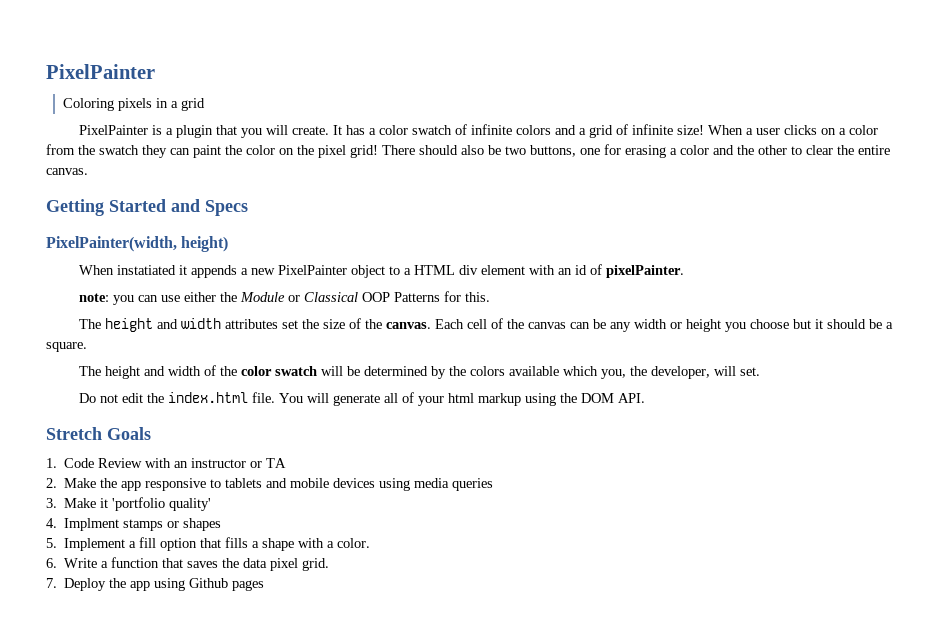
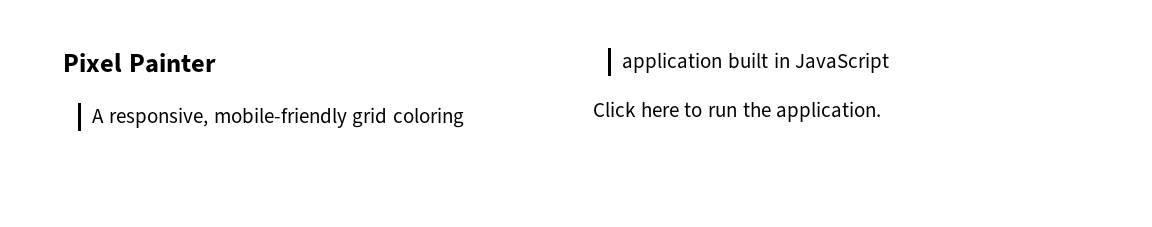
[46,64,155,79] [62,98,205,111] [78,124,878,138] [46,144,890,158] [46,168,88,175] [46,199,248,216] [46,236,229,252] [78,264,684,278] [78,291,490,305] [78,318,893,332] [46,342,87,352] [78,365,760,379] [78,392,645,406] [46,427,151,440] [46,458,287,468] [46,478,494,491] [46,497,212,511] [46,518,222,531] [46,537,371,551] [46,557,330,571] [46,578,265,591] PixelPainter // Coloring pixels in a grid // PixelPainter is a plugin that you will create. It has a color swatch of infinite colors and a grid of infinite size! When a user clicks on a color from the swatch they can paint the color on the pixel grid! There should also be two buttons, one for erasing a color and the other to clear the entire canvas. // Getting Started and Specs // PixelPainter(width, height) // When instatiated it appends a new PixelPainter object to a HTML div element with an id of pixelPainter. // note: you can use either the Module or Classical OOP Patterns for this. // The height and width attributes set the size of the canvas. Each cell of the canvas can be any width or height you choose but it should be a square. // The height and width of the color swatch will be determined by the colors available which you, the developer, will set. // Do not edit the index.html file. You will generate all of your html markup using the DOM API. // Stretch Goals // 1. Code Review with an instructor or TA // 2. Make the app responsive to tablets and mobile devices using media queries // 3. Make it 'portfolio quality' // 4. Implment stamps or shapes // 5. Implement a fill option that fills a shape with a color. // 6. Write a function that saves the data pixel grid. // 7. Deploy the app using Github pages -> [63,53,217,73] [92,107,464,128] [622,52,890,73] [593,101,882,122] Pixel Painter // A responsive, mobile-friendly grid coloring application built in JavaScript // Click here to run the application.

